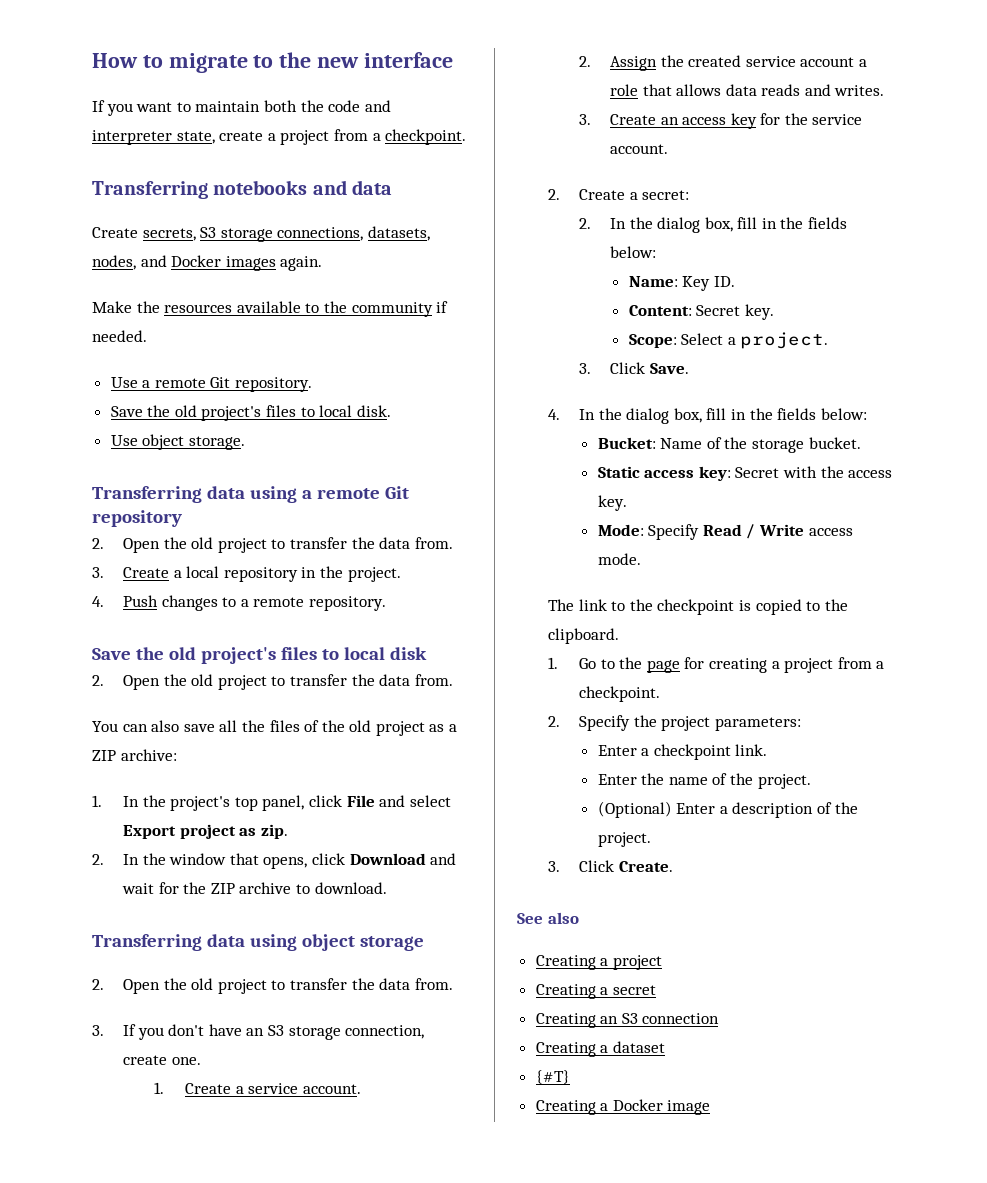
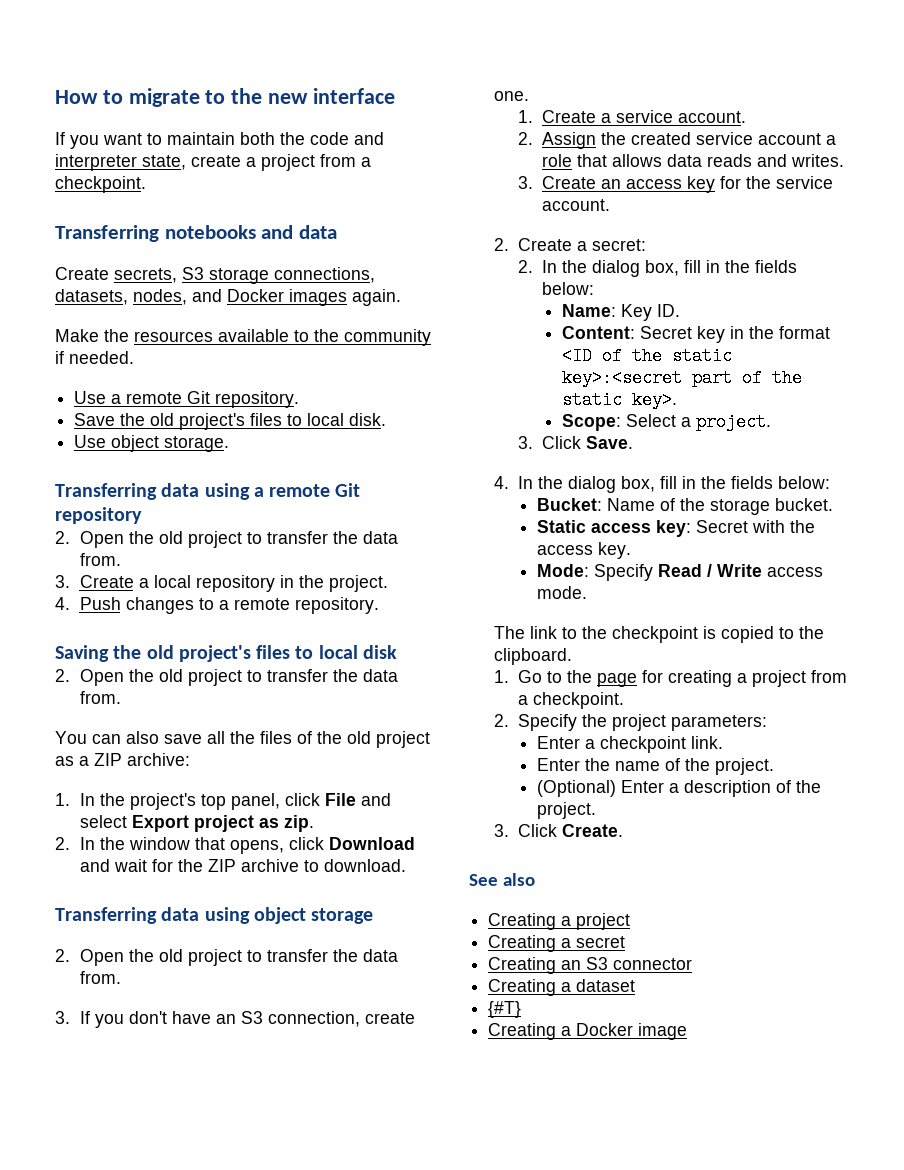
[92,648,131,660] Save -> [55,645,109,662] Saving
[288,1026,341,1040] storage -> (263, 1017) none
[744,304,774,320] key. -> [696,326,830,343] [561,347,732,365] [561,369,802,387] [561,391,677,409] key in the format <ID of the static key>:<secret part of the static key>.
[642,1013,720,1024] connection -> [613,958,693,970] connector

